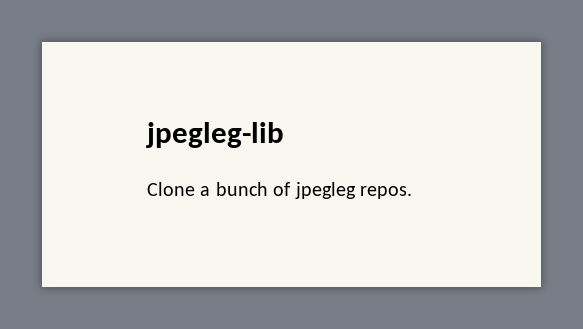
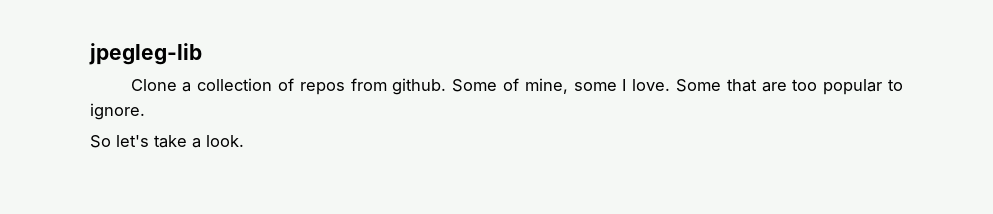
[215,182,412,199] bunch of jpegleg repos. -> [197,78,904,95] [90,103,145,120] [90,135,244,148] collection of repos from github. Some of mine, some I love. Some that are too popular to ignore. // So let's take a look.

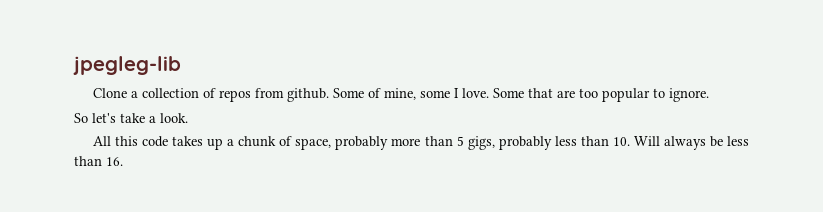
(244, 141) none -> [92,136,749,150] [74,156,123,166] // All this code takes up a chunk of space, probably more than 5 gigs, probably less than 10. Will always be less than 16.

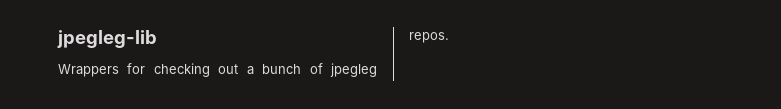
[92,88,709,102] [74,113,188,123] [92,136,749,150] [74,156,123,166] Clone a collection of repos from github. Some of mine, some I love. Some that are too popular to ignore. // So let's take a look. // All this code takes up a chunk of space, probably more than 5 gigs, probably less than 10. Will always be less than 16. -> [58,63,377,77] [409,32,449,43] Wrappers for checking out a bunch of jpegleg repos.

